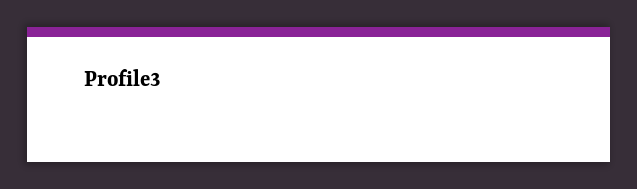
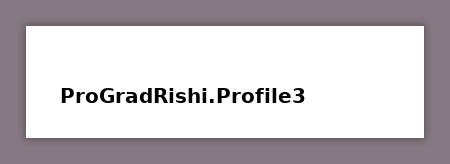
[84,69,160,86] Profile3 -> [60,88,306,103] ProGradRishi.Profile3

